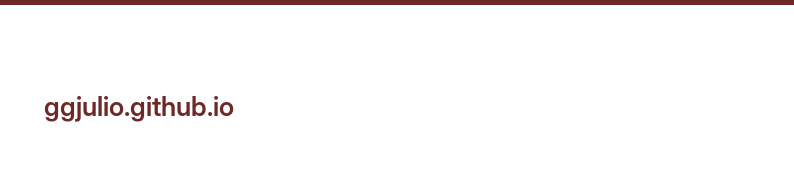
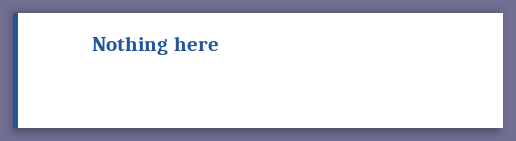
[44,96,234,122] ggjulio.github.io -> [92,36,219,55] Nothing here

